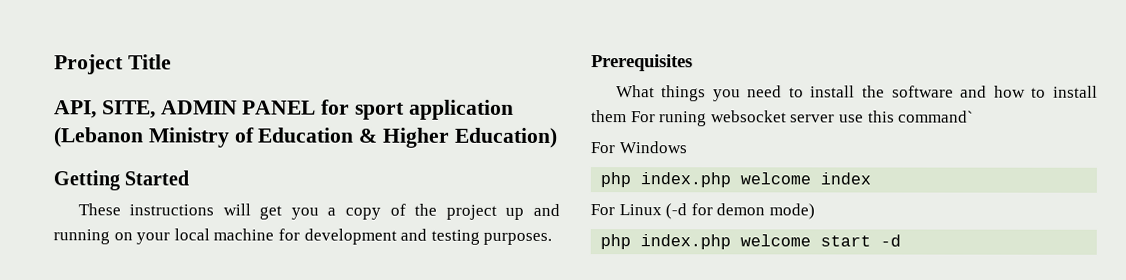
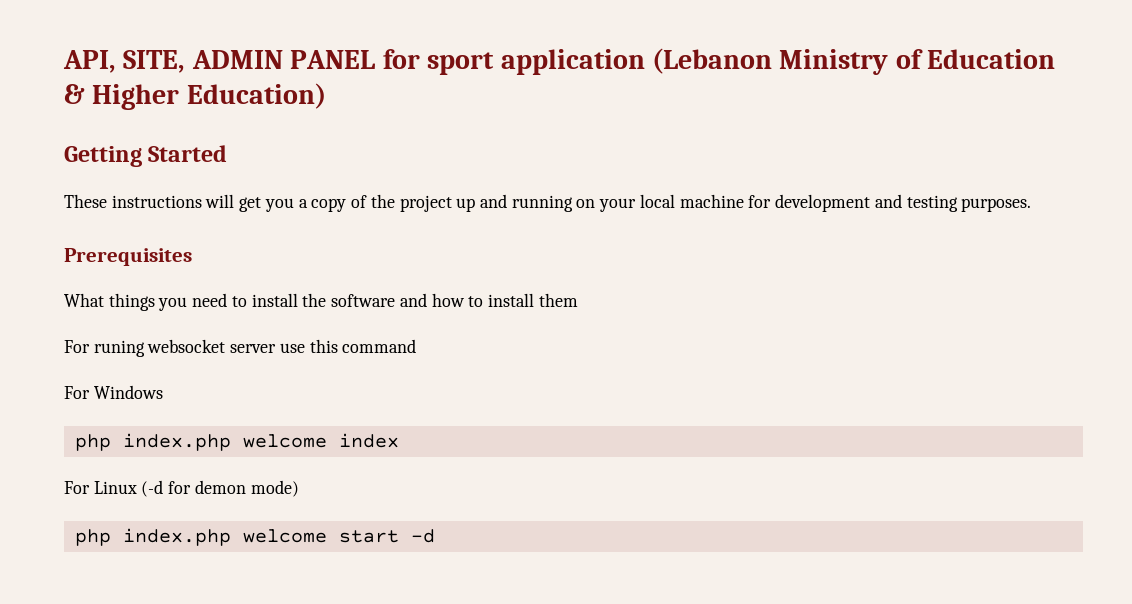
[54,54,172,75] Project Title // -> (63, 61) none
(627, 116) none -> (578, 300) //
[898,110,975,123] command` -> [342,339,417,353] command

